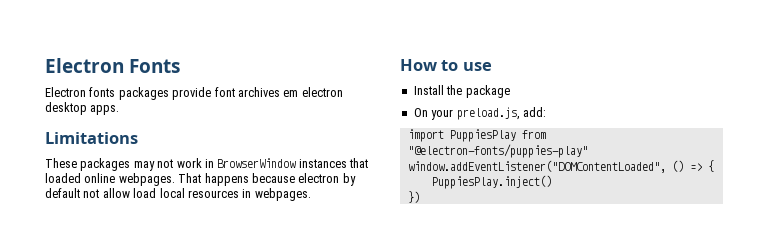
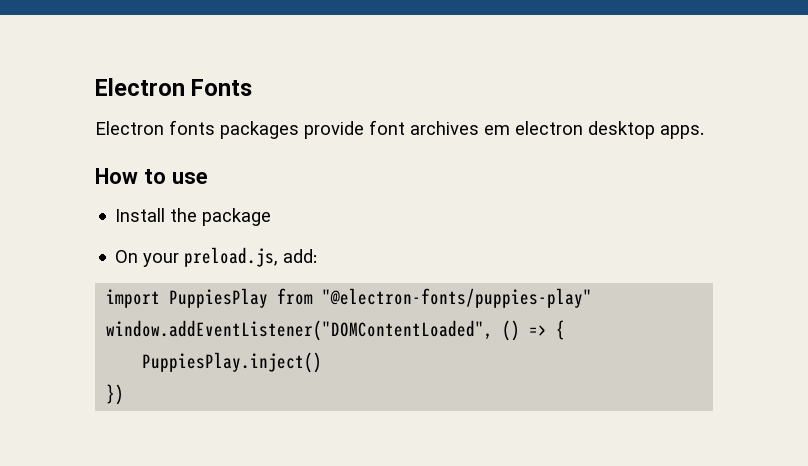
[45,132,138,144] [45,158,368,171] [45,173,356,186] [45,188,311,201] // Limitations // These packages may not work in BrowserWindow instances that loaded online webpages. That happens because electron by default not allow load local resources in webpages. -> (704, 132) none

